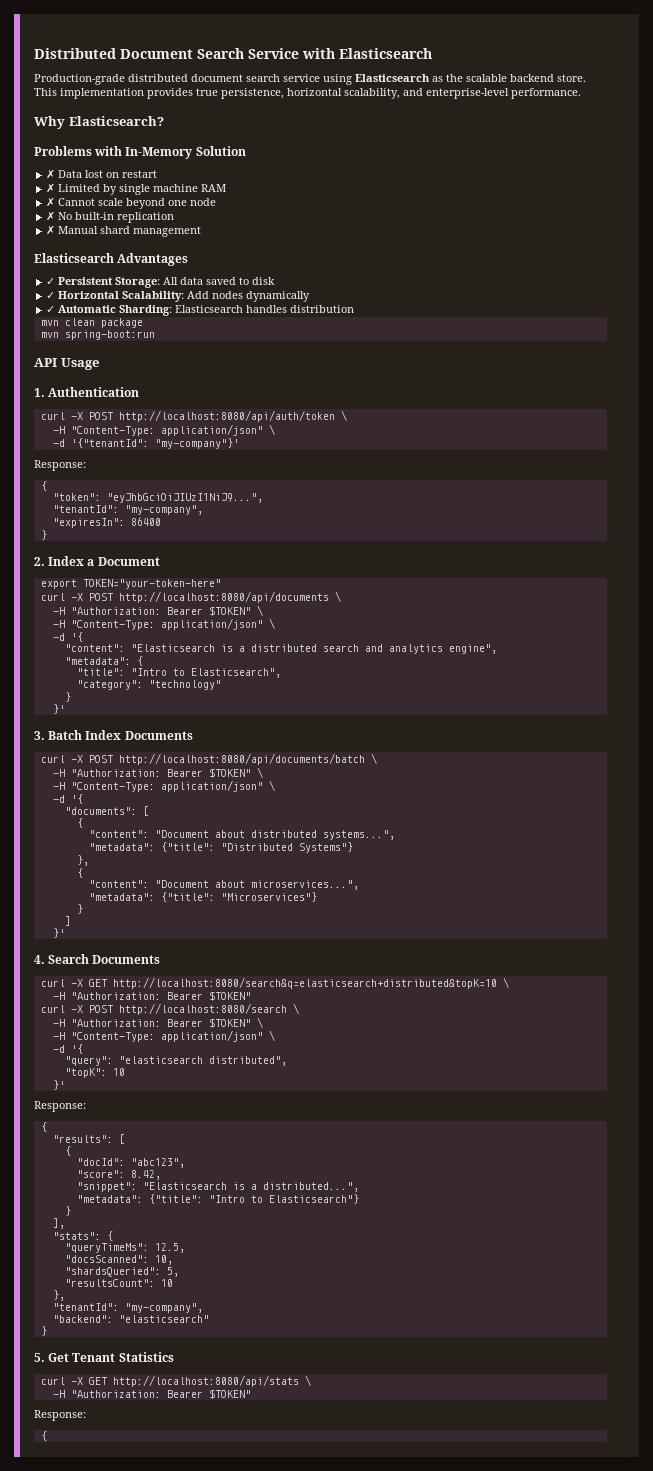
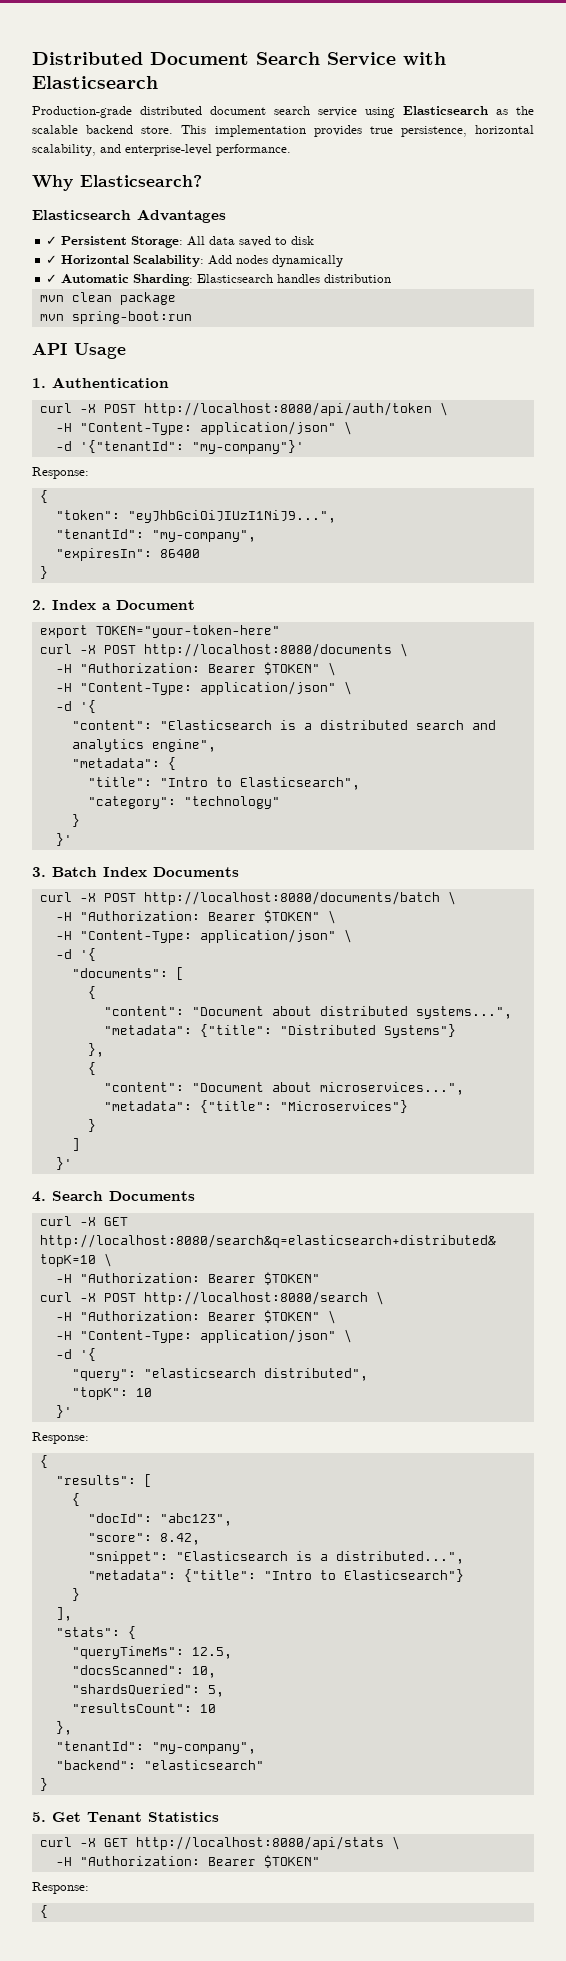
[34,146,246,159] [46,169,158,179] [46,183,227,195] [46,197,217,209] [46,211,175,223] [46,225,202,237] // Problems with In-Memory Solution // ✗ Data lost on restart // ✗ Limited by single machine RAM // ✗ Cannot scale beyond one node // ✗ No built-in replication // ✗ Manual shard management -> (202, 181) none
[118,591,329,603] http://localhost:8080/api/documents -> [143,643,392,657] http://localhost:8080/documents
[118,753,365,765] http://localhost:8080/api/documents/batch -> [143,891,440,905] http://localhost:8080/documents/batch

